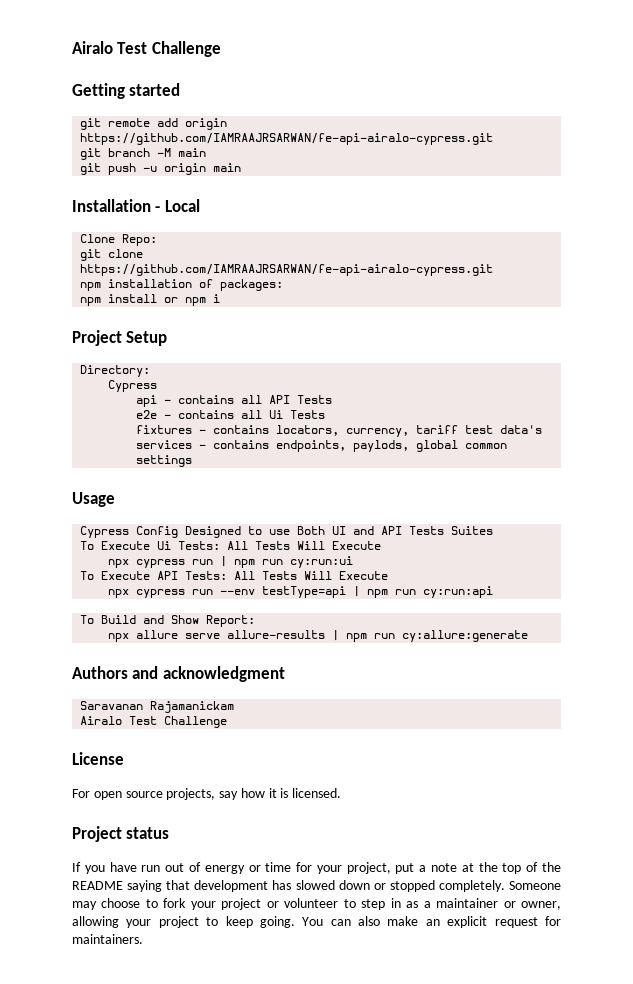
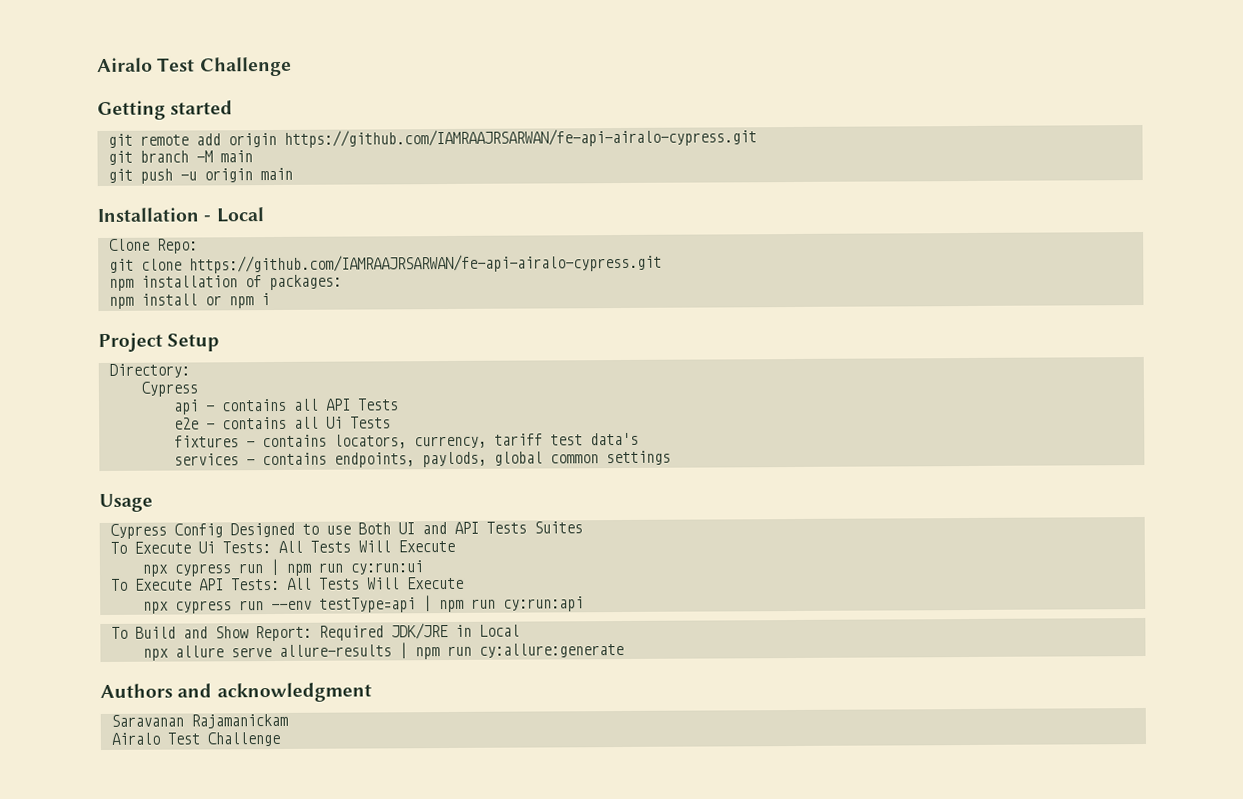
(256, 621) none -> [318,623,520,641] Required JDK/JRE in Local
[72,752,124,765] [72,788,342,800] [72,826,170,842] [72,862,561,874] [72,880,562,892] [72,898,561,910] [72,916,561,928] [72,934,143,944] // License // For open source projects, say how it is licensed. // Project status // If you have run out of energy or time for your project, put a note at the top of the README saying that development has slowed down or stopped completely. Someone may choose to fork your project or volunteer to step in as a maintainer or owner, allowing your project to keep going. You can also make an explicit request for maintainers. -> (280, 739) none

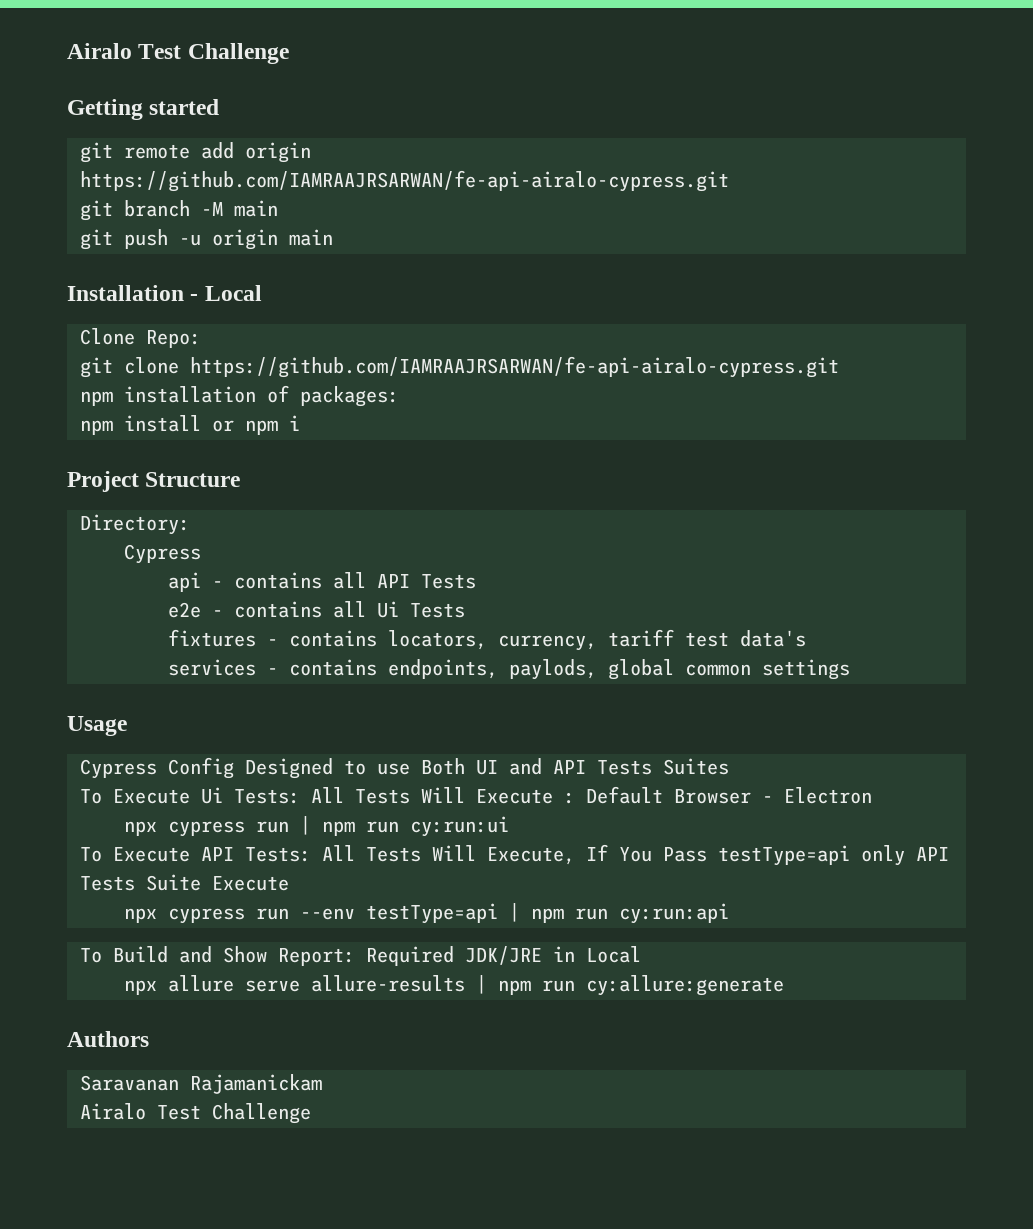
[167,333,220,352] Setup -> [145,472,241,487] Structure
(455, 546) none -> [563,786,872,804] : Default Browser - Electron
(400, 583) none -> [486,844,949,866] [79,874,201,891] Execute, If You Pass testType=api only API Tests Suite
[177,682,372,703] and acknowledgment -> (149, 1039) none

